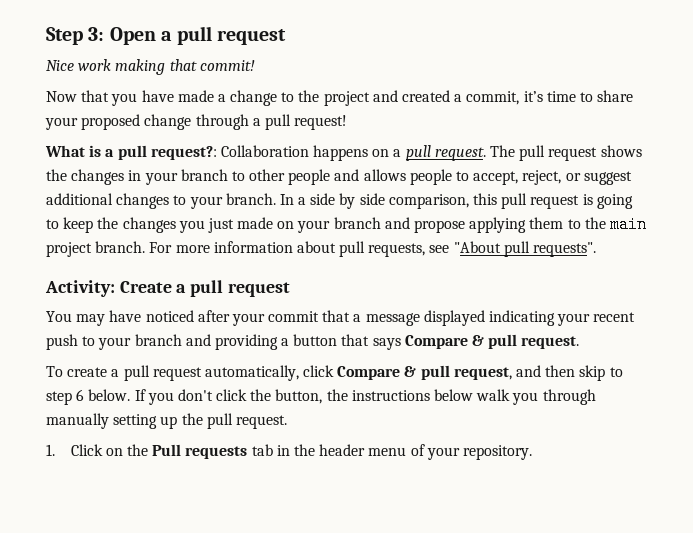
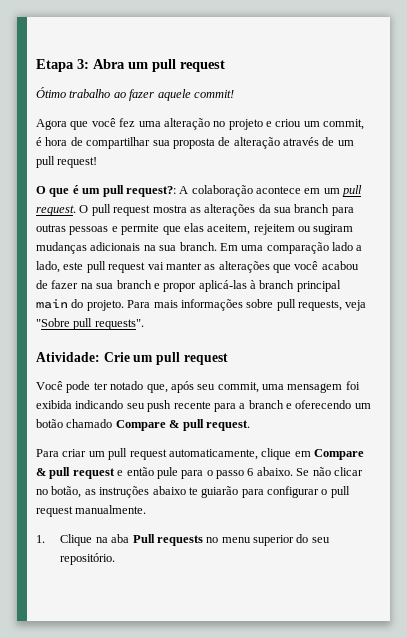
[46,26,287,45] [46,59,255,75] [46,90,634,106] [45,114,348,130] [45,145,642,161] [46,169,632,185] [46,193,633,209] [46,216,647,233] [46,241,501,257] Step 3: Open a pull request // Nice work making that commit! // Now that you have made a change to the project and created a commit, it’s time to share your proposed change through a pull request! // What is a pull request?: Collaboration happens on a pull request. The pull request shows the changes in your branch to other people and allows people to accept, reject, or suggest additional changes to your branch. In a side by side comparison, this pull request is going to keep the changes you just made on your branch and propose applying them to the main project branch. For more information about pull requests, see "About -> [36,59,225,72] [36,87,234,101] [36,118,365,130] [36,137,354,149] [36,156,98,168] [36,185,363,197] [36,204,354,216] [36,223,354,235] [36,242,363,254] [36,261,359,273] [36,280,341,292] [36,299,367,311] [36,318,70,327] Etapa 3: Abra um pull request // Ótimo trabalho ao fazer aquele commit! // Agora que você fez uma alteração no projeto e criou um commit, é hora de compartilhar sua proposta de alteração através de um pull request! // O que é um pull request?: A colaboração acontece em um pull request. O pull request mostra as alterações da sua branch para outras pessoas e permite que elas aceitem, rejeitem ou sugiram mudanças adicionais na sua branch. Em uma comparação lado a lado, este pull request vai manter as alterações que você acabou de fazer na sua branch e propor aplicá-las à branch principal main do projeto. Para mais informações sobre pull requests, veja "Sobre
[45,280,290,297] [46,310,636,326] [46,334,580,350] [46,365,623,381] [46,389,596,405] [46,413,287,429] [46,444,532,460] Activity: Create a pull request // You may have noticed after your commit that a message displayed indicating your recent push to your branch and providing a button that says Compare & pull request. // To create a pull request automatically, click Compare & pull request, and then skip to step 6 below. If you don't click the button, the instructions below walk you through manually setting up the pull request. // 1. Click on the Pull requests tab in the header menu of your repository. -> [36,352,228,365] [36,381,360,393] [36,400,371,412] [36,419,250,431] [36,448,364,460] [36,467,363,479] [36,486,350,498] [36,505,147,517] [36,534,330,546] [60,553,116,565] Atividade: Crie um pull request // Você pode ter notado que, após seu commit, uma mensagem foi exibida indicando seu push recente para a branch e oferecendo um botão chamado Compare & pull request. // Para criar um pull request automaticamente, clique em Compare & pull request e então pule para o passo 6 abaixo. Se não clicar no botão, as instruções abaixo te guiarão para configurar o pull request manualmente. // 1. Clique na aba Pull requests no menu superior do seu repositório.

